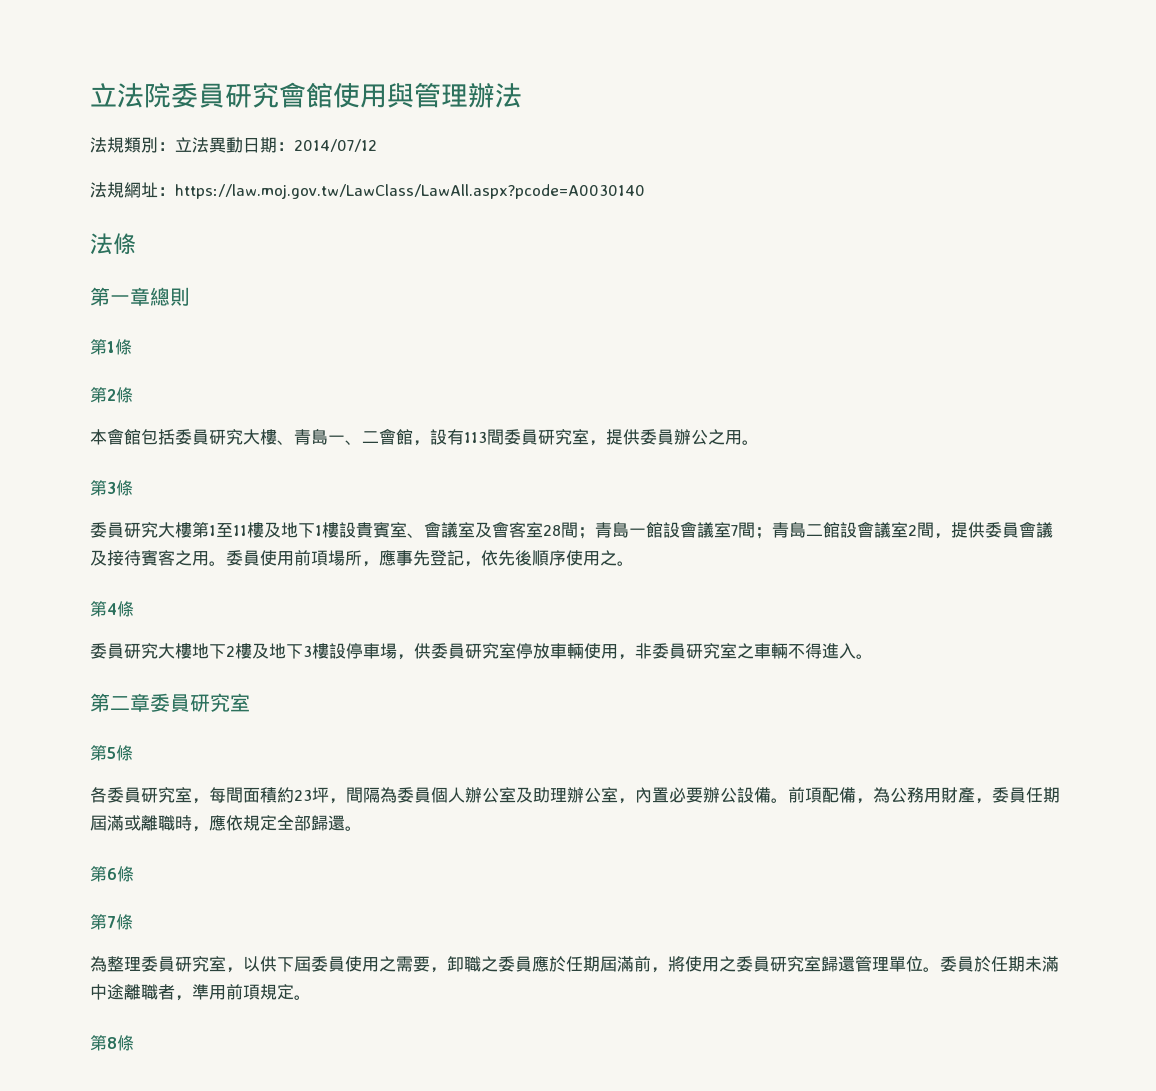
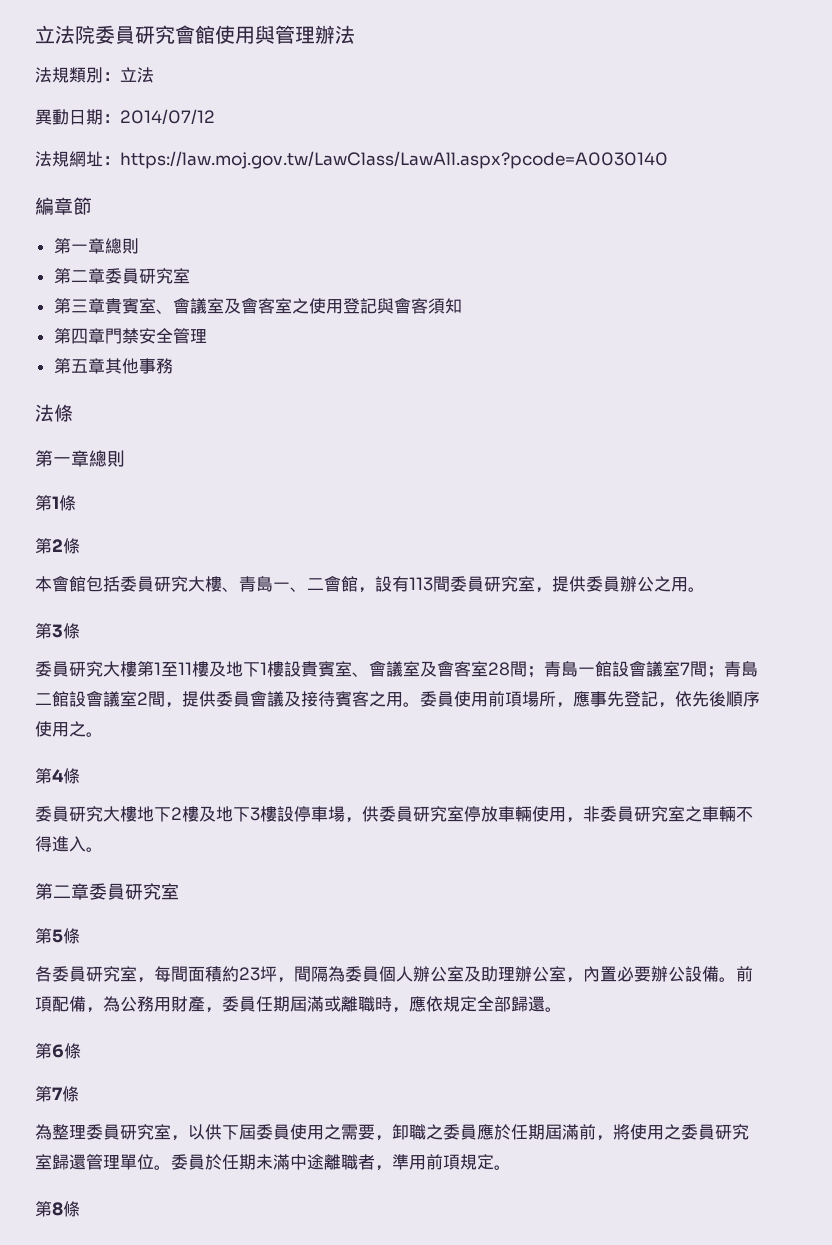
(209, 145) none -> (154, 75) //
(645, 191) none -> [35,197,92,215] [53,238,139,254] [53,268,190,284] [53,297,462,314] [53,328,207,344] [53,358,173,374] // 編章節 // 第一章總則 // 第二章委員研究室 // 第三章貴賓室、會議室及會客室之使用登記與會客須知 // 第四章門禁安全管理 // 第五章其他事務

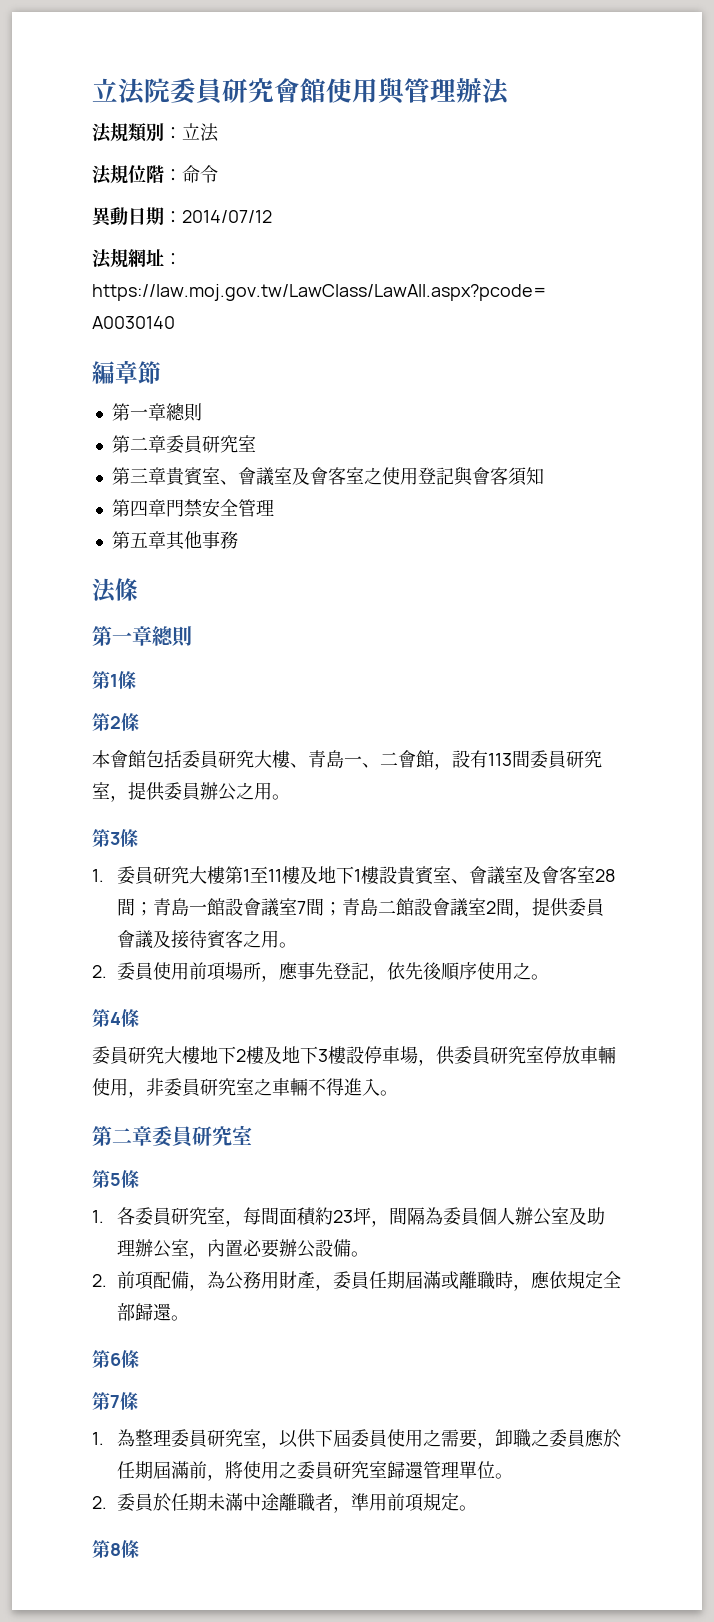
(154, 75) none -> [92,164,218,185] // 法規位階：命令
(80, 631) none -> [92,869,104,882] 1.
(420, 704) none -> [92,965,107,978] // 2.
(80, 936) none -> [92,1210,104,1223] 1.
(736, 979) none -> [92,1274,107,1287] // 2.
(79, 1094) none -> [92,1432,104,1445] 1.
(171, 1167) none -> [92,1496,107,1509] // 2.

